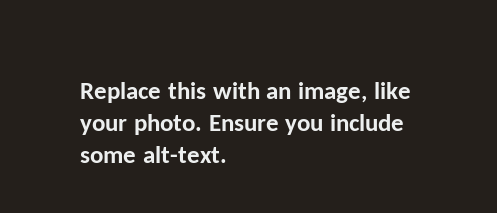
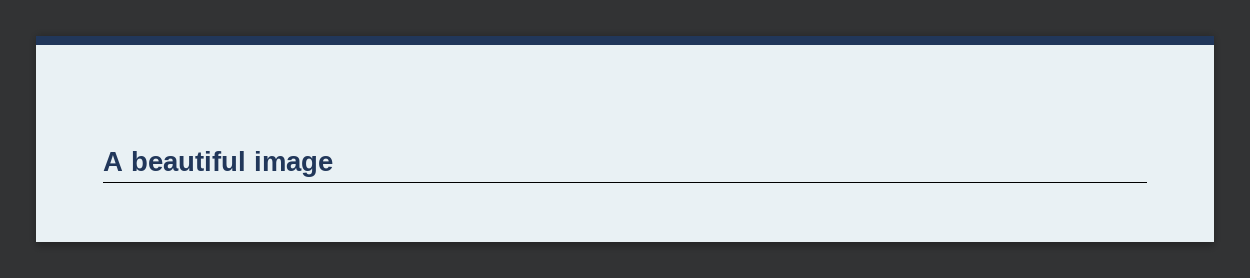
[80,82,411,103] [80,114,404,135] [80,146,227,163] Replace this with an image, like your photo. Ensure you include some alt-text. -> [103,151,333,177] A beautiful image

